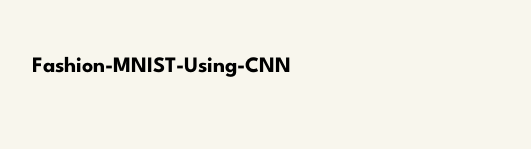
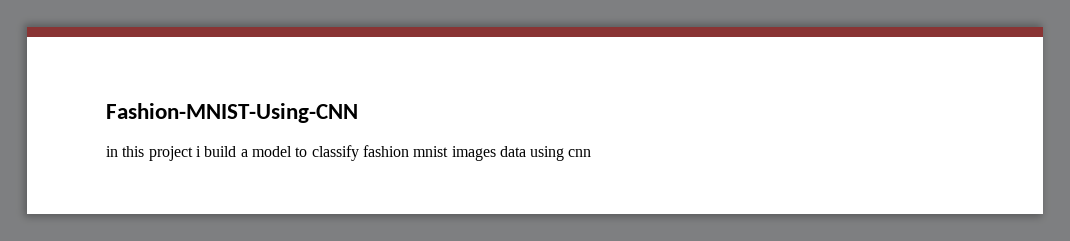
(291, 66) none -> [106,145,592,161] // in this project i build a model to classify fashion mnist images data using cnn

